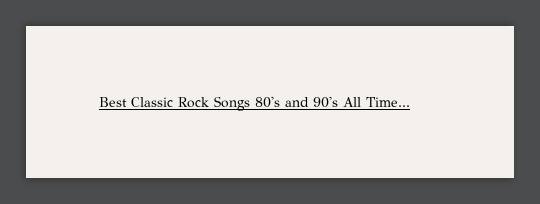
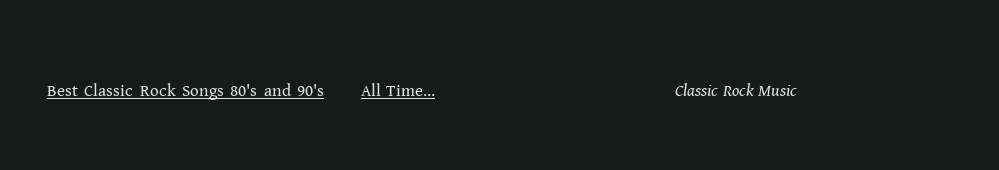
(410, 102) none -> [675,83,798,96] // Classic Rock Music

